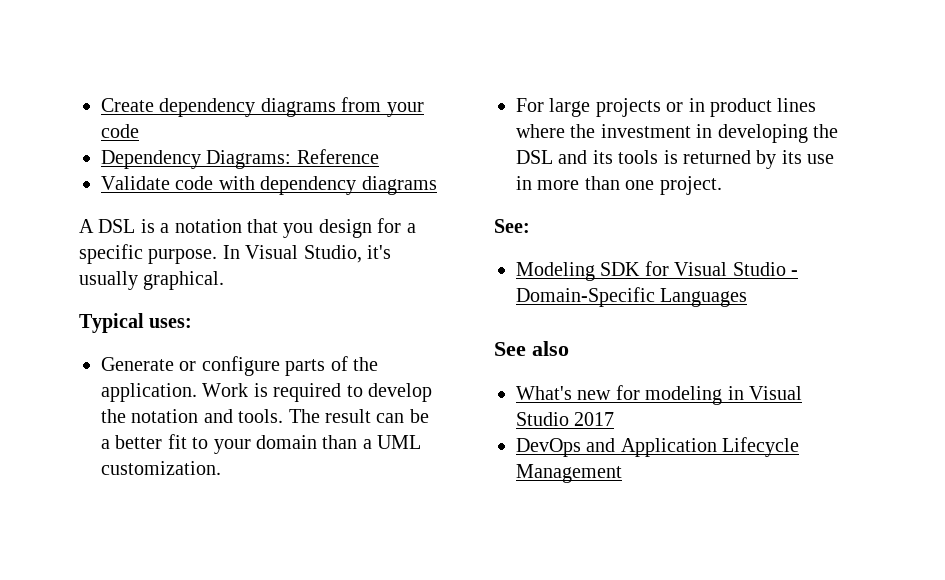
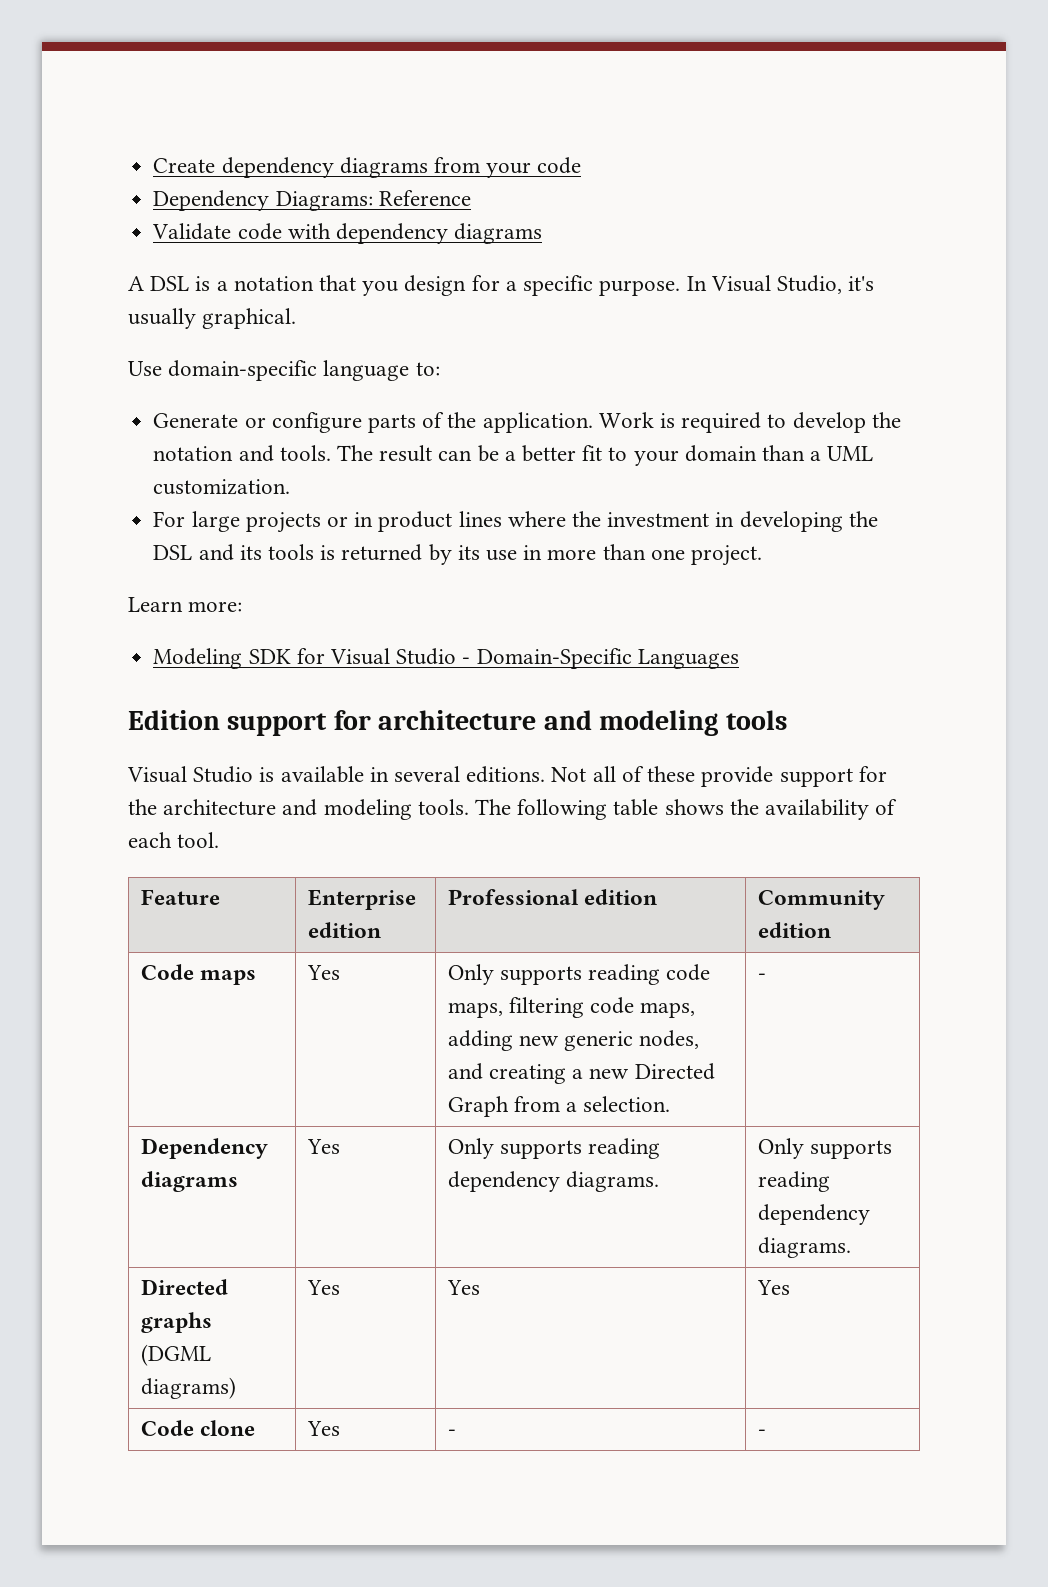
[79,313,193,333] Typical uses: -> [128,360,440,381] Use domain-specific language to:
[494,219,530,233] See: -> [128,597,243,612] Learn more:
[494,341,569,356] [516,385,802,405] [516,412,615,426] [516,437,800,457] [516,464,622,483] See also // What's new for modeling in Visual Studio 2017 // DevOps and Application Lifecycle Management -> [128,710,787,736] [127,766,887,787] [128,799,898,820] [128,832,220,848] [140,889,220,905] [307,889,416,910] [307,922,381,938] [447,889,657,905] [757,890,885,910] [757,922,831,938] [140,964,256,985] [306,965,340,980] [447,964,711,985] [447,997,696,1018] [447,1030,700,1051] [447,1063,715,1084] [447,1096,671,1117] [757,973,766,980] [140,1138,268,1159] [140,1171,238,1192] [306,1139,340,1154] [447,1138,661,1159] [447,1171,659,1192] [757,1138,892,1159] [757,1171,830,1192] [757,1204,870,1225] [757,1237,851,1258] [140,1279,228,1295] [140,1312,212,1333] [140,1344,211,1366] [140,1377,236,1399] [306,1280,340,1295] [446,1280,480,1295] [756,1280,790,1295] [140,1420,255,1436] [306,1421,340,1436] [447,1429,456,1436] [757,1429,766,1436] Edition support for architecture and modeling tools // Visual Studio is available in several editions. Not all of these provide support for the architecture and modeling tools. The following table shows the availability of each tool. // Feature | Enterprise edition | Professional edition | Community edition // Code maps | Yes | Only supports reading code maps, filtering code maps, adding new generic nodes, and creating a new Directed Graph from a selection. | - // Dependency diagrams | Yes | Only supports reading dependency diagrams. | Only supports reading dependency diagrams. // Directed graphs (DGML diagrams) | Yes | Yes | Yes // Code clone | Yes | - | -

